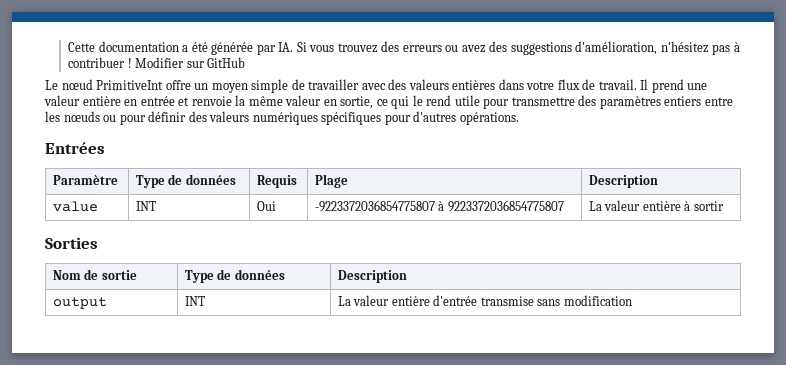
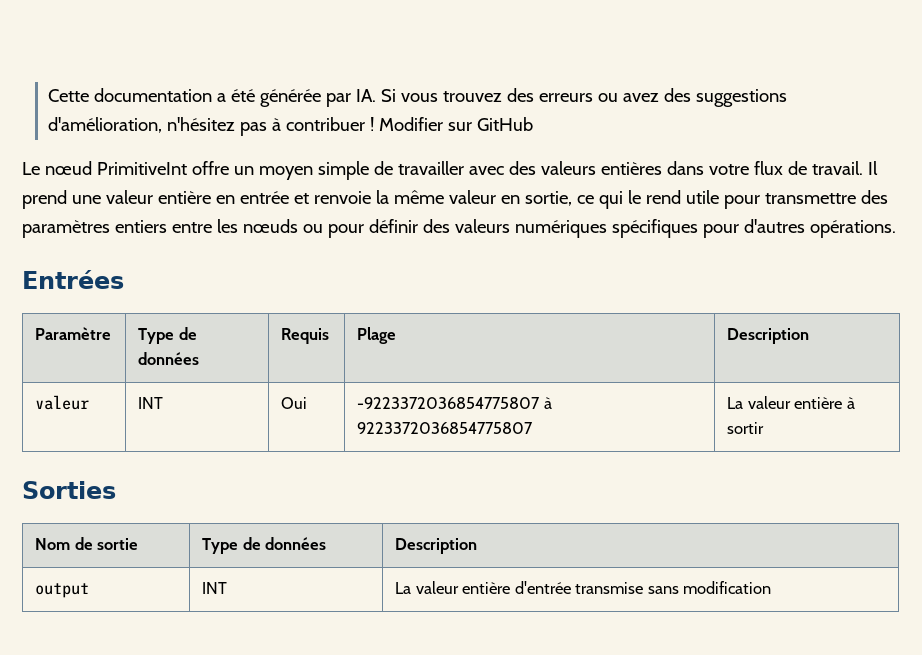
[52,201,98,212] value -> [35,395,90,410] valeur

